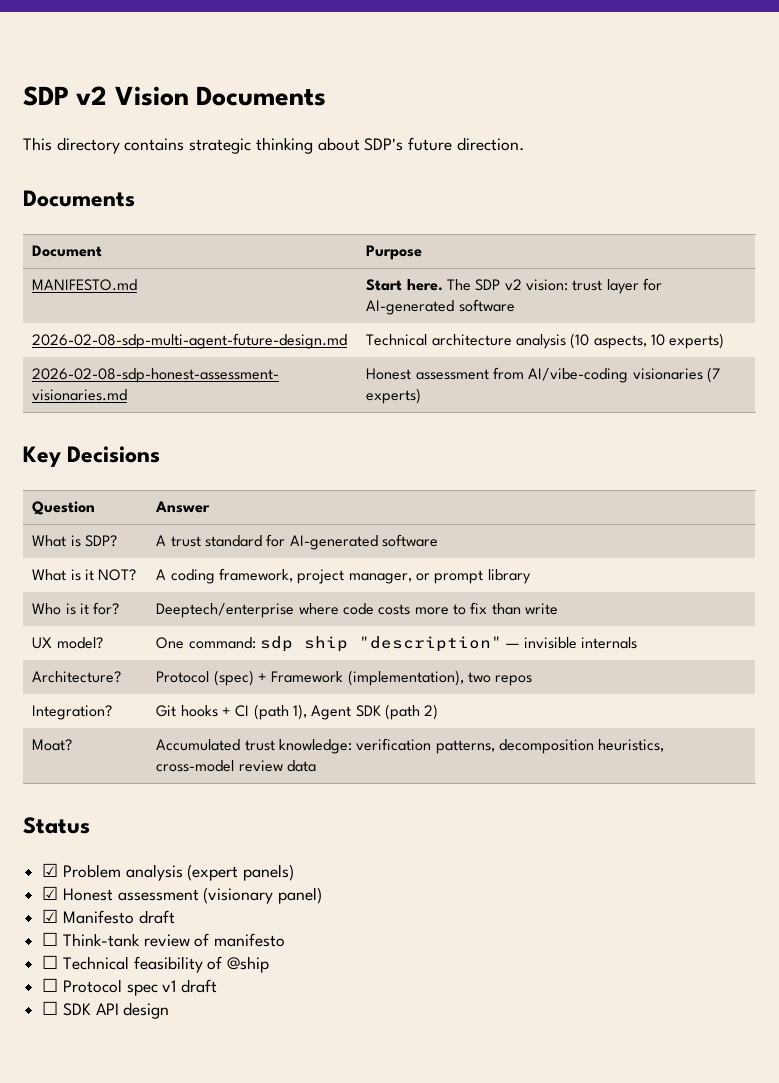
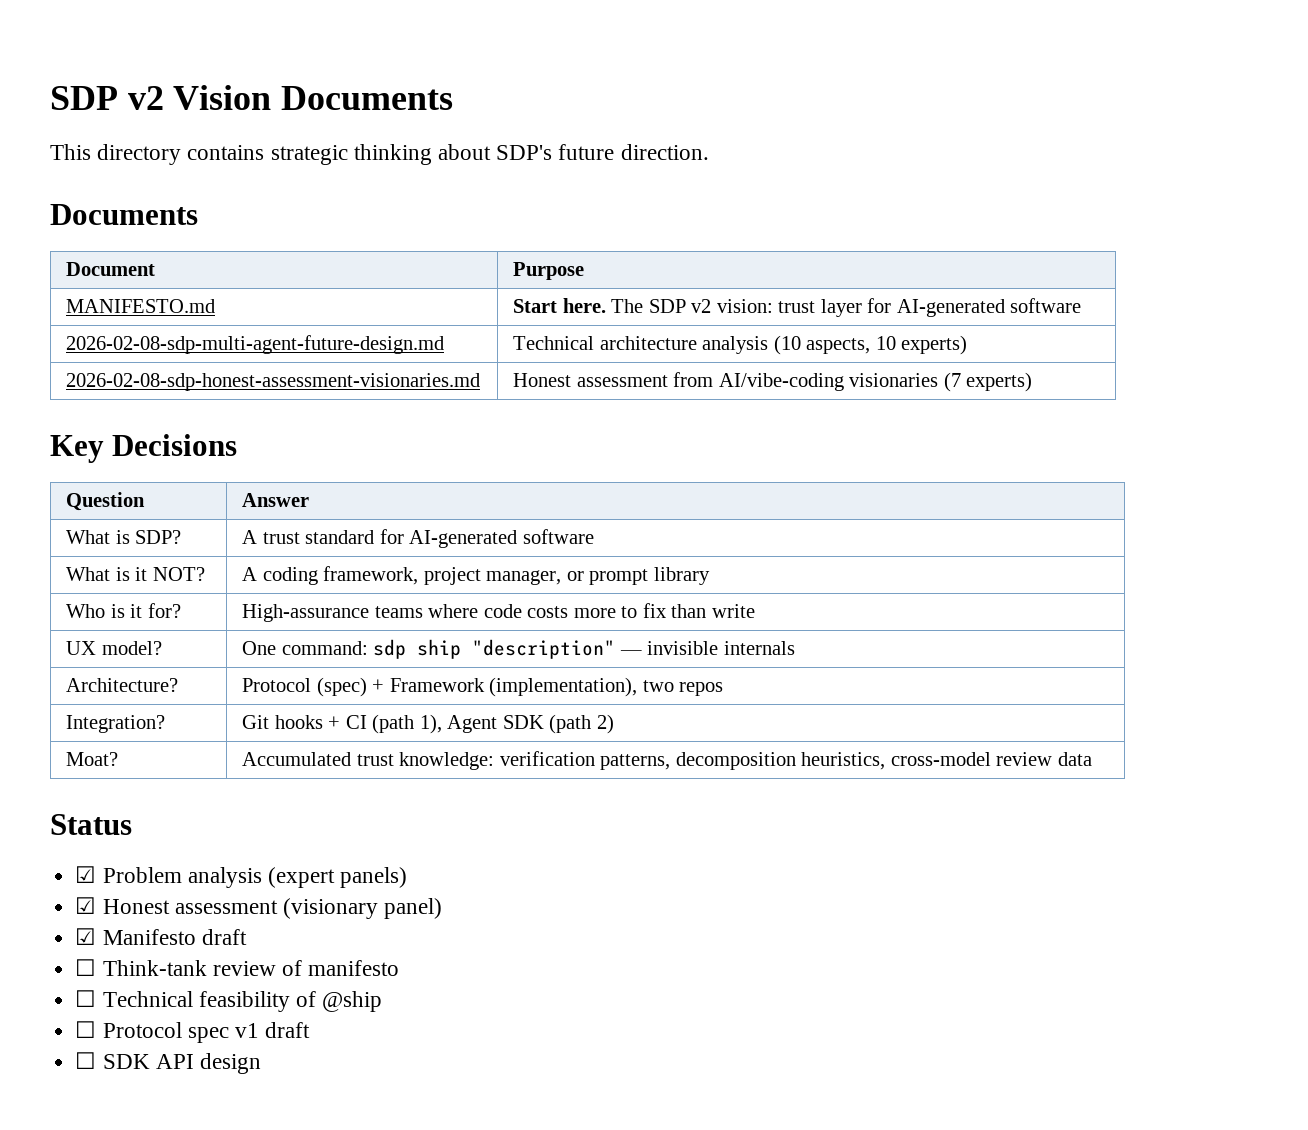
[156,603,295,618] Deeptech/enterprise -> [242,604,423,622] High-assurance teams

